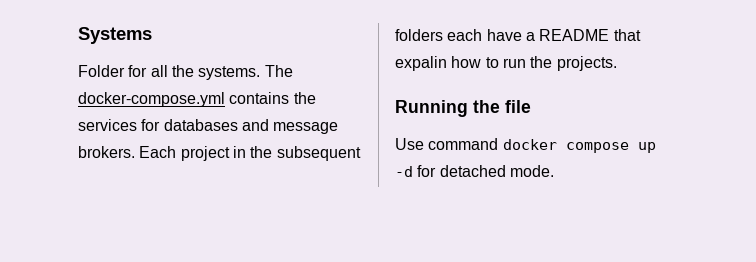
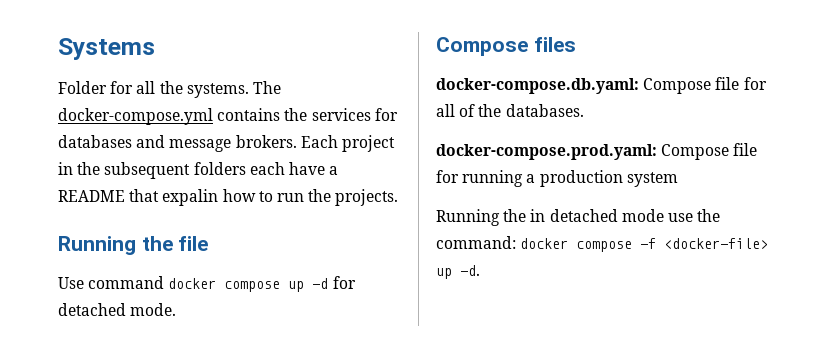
(554, 171) none -> [436,37,576,56] [436,77,767,94] [436,104,584,117] [436,143,758,160] [436,170,678,187] [436,209,721,226] [436,236,769,252] [436,265,480,279] // Compose files // docker-compose.db.yaml: Compose file for all of the databases. // docker-compose.prod.yaml: Compose file for running a production system // Running the in detached mode use the command: docker compose -f <docker-file> up -d.

